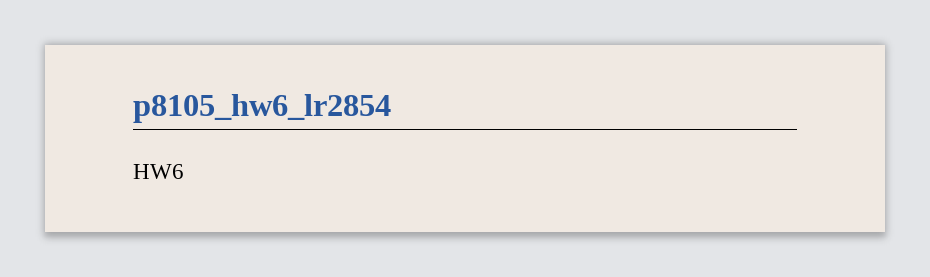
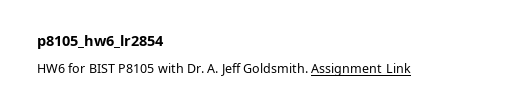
(184, 171) none -> [68,63,411,76] for BIST P8105 with Dr. A. Jeff Goldsmith. Assignment Link

